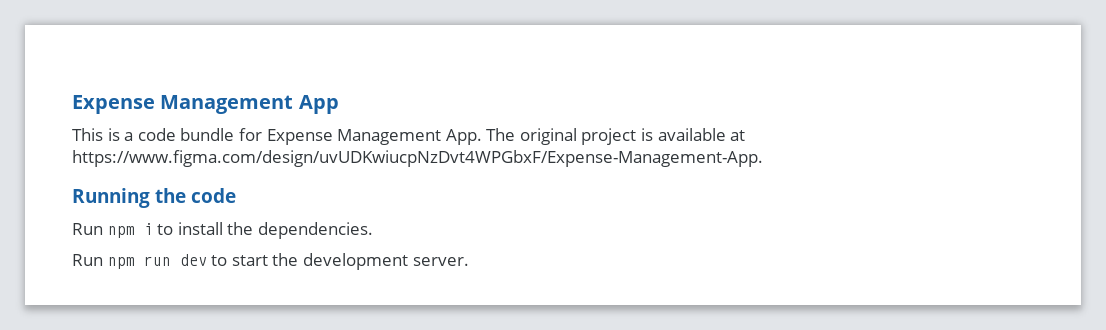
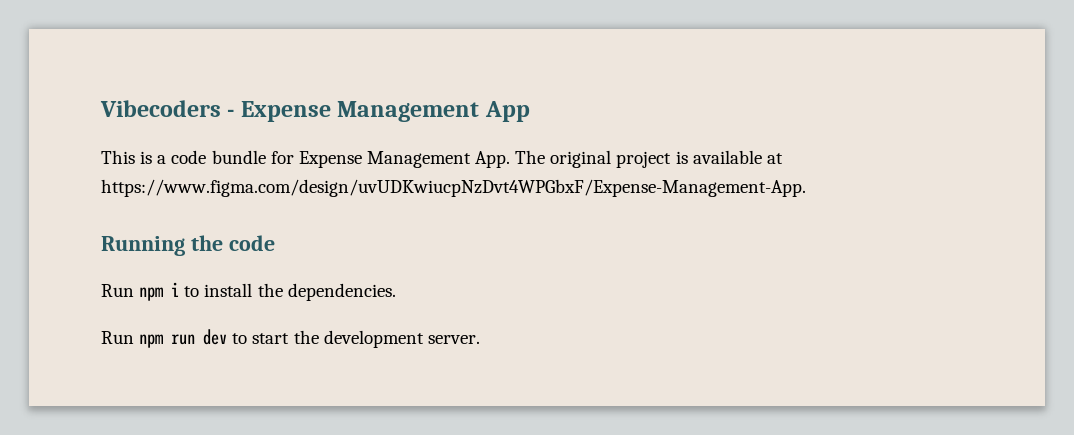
(72, 104) none -> [100,100,235,117] Vibecoders -

